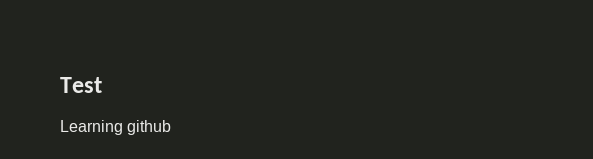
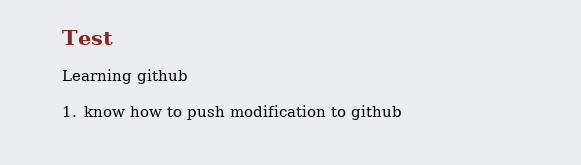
(172, 127) none -> [62,105,403,120] // 1. know how to push modification to github

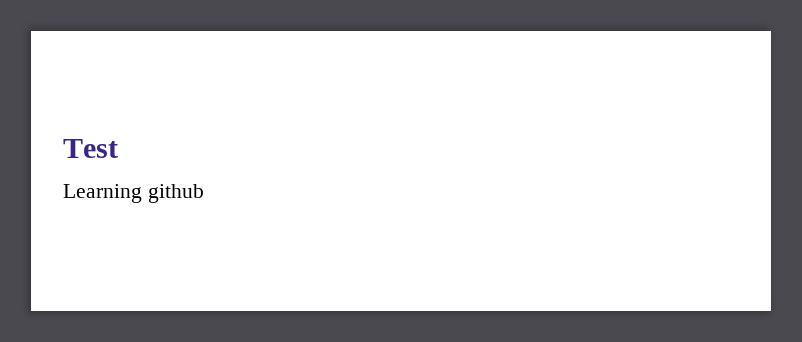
[62,105,403,120] // 1. know how to push modification to github -> (204, 193) none

